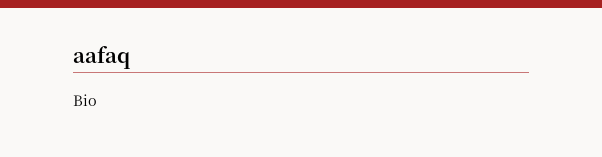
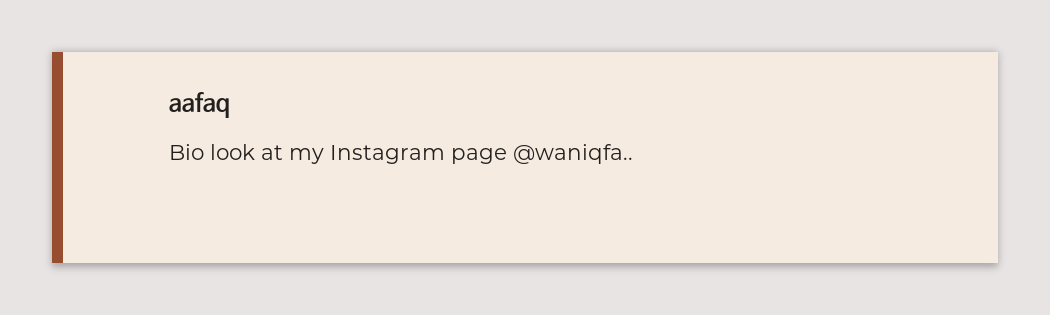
(97, 100) none -> [210,144,633,164] look at my Instagram page @waniqfa..

